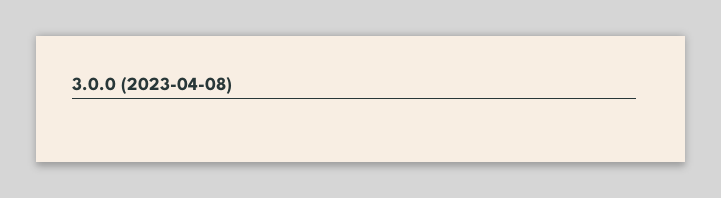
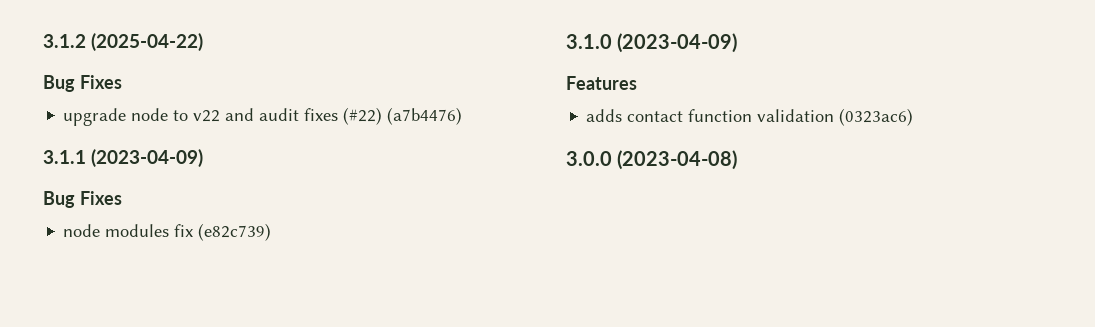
(72, 84) none -> [43,33,203,51] [43,75,122,92] [63,107,463,126] [43,149,203,167] [43,191,122,208] [63,223,272,241] [566,33,738,53] [566,76,637,90] [586,108,914,126] 3.1.2 (2025-04-22) // Bug Fixes // upgrade node to v22 and audit fixes (#22) (a7b4476) // 3.1.1 (2023-04-09) // Bug Fixes // node modules fix (e82c739) // 3.1.0 (2023-04-09) // Features // adds contact function validation (0323ac6) //

